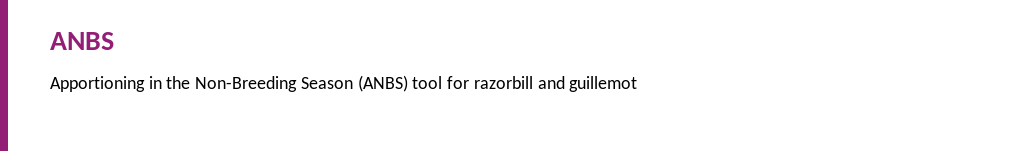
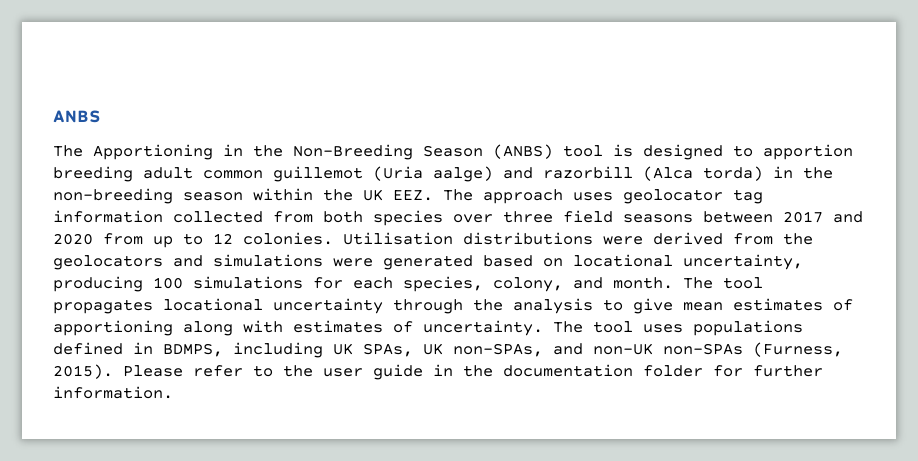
(114, 41) none -> [53,145,83,157] The
[447,76,638,92] for razorbill and guillemot -> [613,144,853,160] [53,166,833,182] [53,188,763,204] [53,210,863,226] [53,232,813,248] [53,254,803,270] [53,276,763,292] [53,298,853,314] [53,320,803,336] [53,342,843,358] [53,364,823,380] [53,386,173,399] is designed to apportion breeding adult common guillemot (Uria aalge) and razorbill (Alca torda) in the non-breeding season within the UK EEZ. The approach uses geolocator tag information collected from both species over three field seasons between 2017 and 2020 from up to 12 colonies. Utilisation distributions were derived from the geolocators and simulations were generated based on locational uncertainty, producing 100 simulations for each species, colony, and month. The tool propagates locational uncertainty through the analysis to give mean estimates of apportioning along with estimates of uncertainty. The tool uses populations defined in BDMPS, including UK SPAs, UK non-SPAs, and non-UK non-SPAs (Furness, 2015). Please refer to the user guide in the documentation folder for further information.

